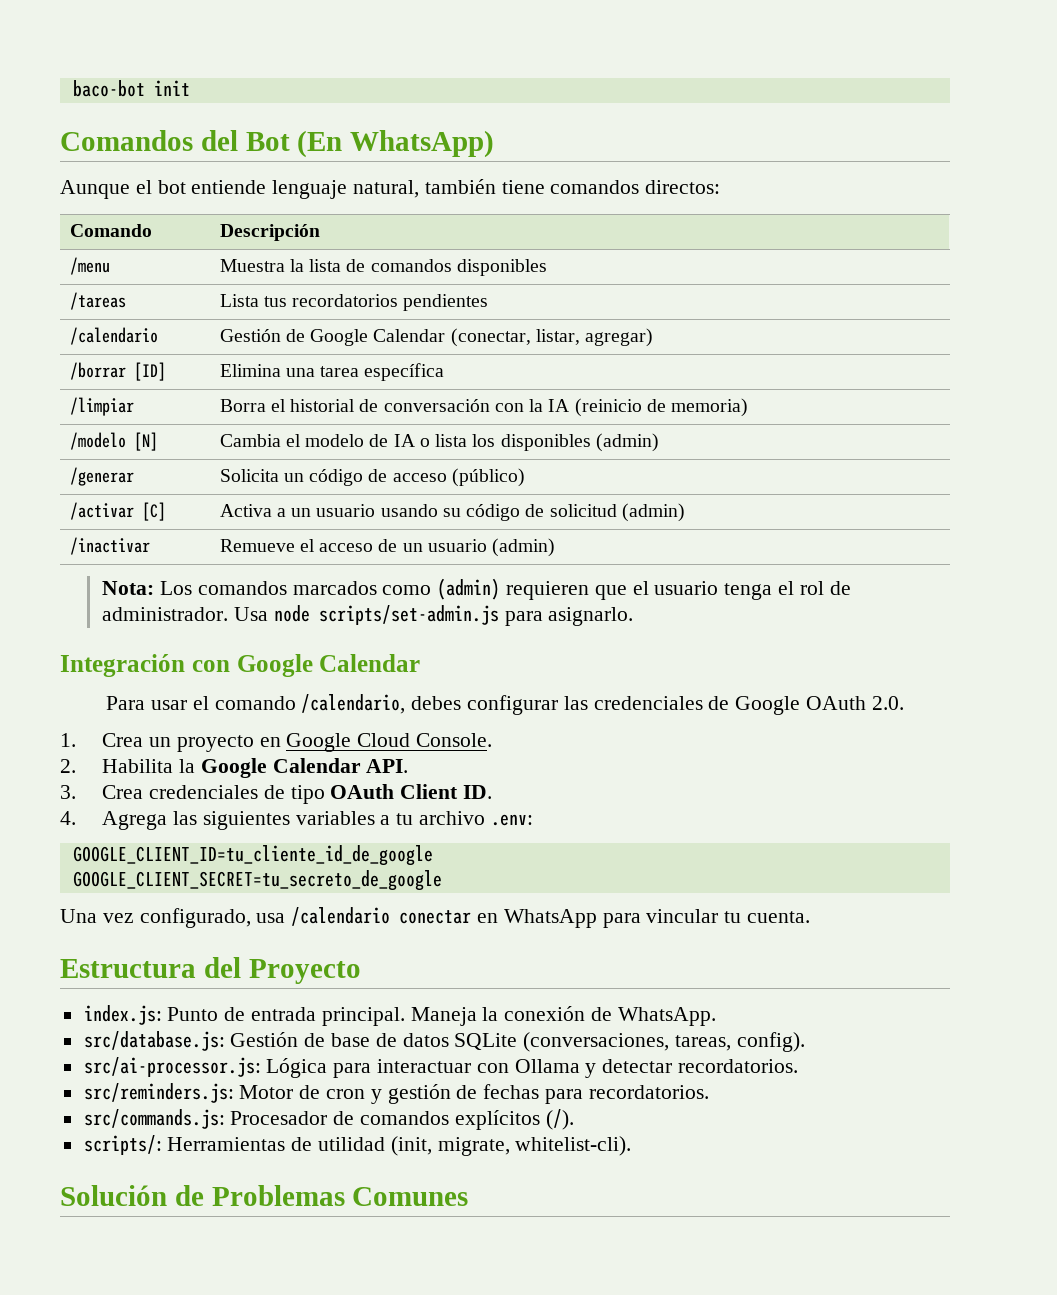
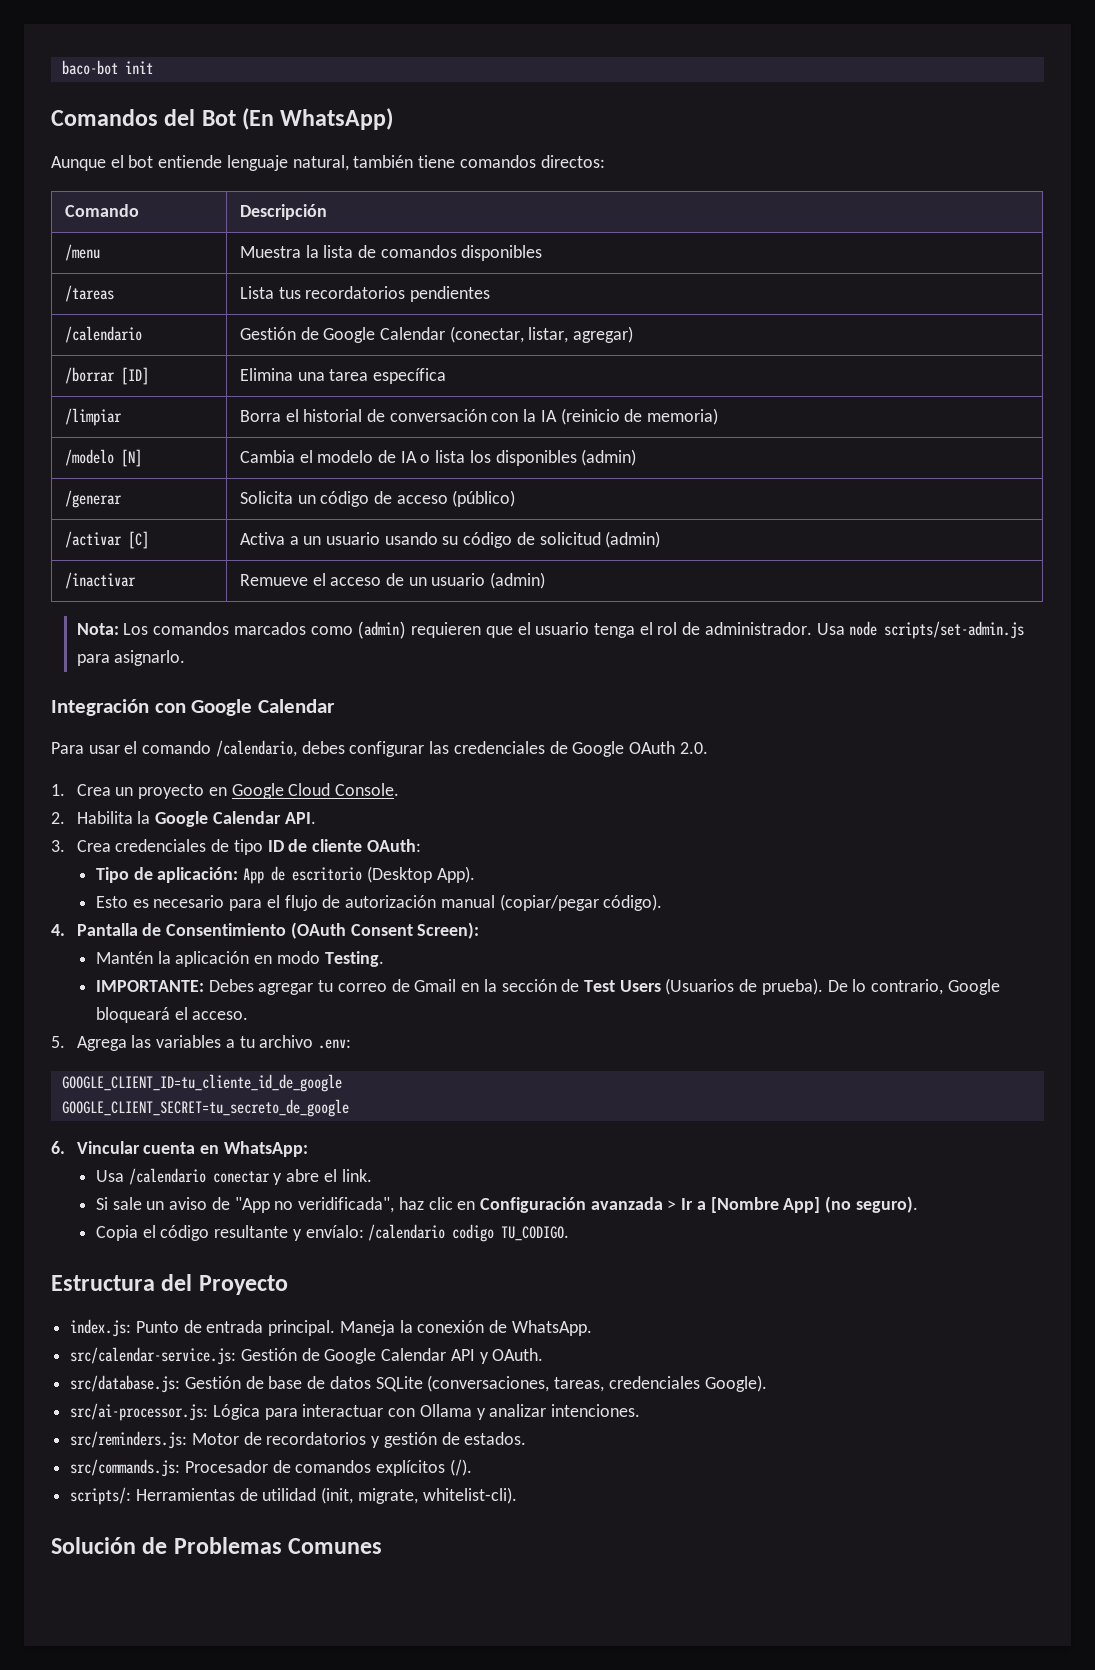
[330,784,493,799] [60,811,76,825] OAuth Client ID. // 4. -> [267,839,421,852] [95,866,475,884] [95,894,663,911] [51,922,480,939] [95,951,384,967] [95,978,1000,995] [95,1007,249,1023] [51,1036,65,1048] ID de cliente OAuth: // Tipo de aplicación: App de escritorio (Desktop App). // Esto es necesario para el flujo de autorización manual (copiar/pegar código). // 4. Pantalla de Consentimiento (OAuth Consent Screen): // Mantén la aplicación en modo Testing. // IMPORTANTE: Debes agregar tu correo de Gmail en la sección de Test Users (Usuarios de prueba). De lo contrario, Google bloqueará el acceso. // 5.
[202,811,290,830] siguientes -> (152, 1041) none
[60,907,811,928] Una vez configurado, usa /calendario conectar en WhatsApp para vincular tu cuenta. -> [51,1141,308,1157] [95,1168,372,1185] [95,1196,918,1213] [95,1224,570,1242] 6. Vincular cuenta en WhatsApp: // Usa /calendario conectar y abre el link. // Si sale un aviso de "App no veridificada", haz clic en Configuración avanzada > Ir a [Nombre App] (no seguro). // Copia el código resultante y envíalo: /calendario codigo TU_CODIGO.
(716, 1016) none -> [70,1347,544,1365] // src/calendar-service.js: Gestión de Google Calendar API y OAuth.
[736,1032,805,1052] config). -> [608,1375,767,1392] credenciales Google).
[602,1059,799,1073] detectar recordatorios. -> [489,1404,641,1417] analizar intenciones.
[326,1089,366,1099] cron -> [266,1432,367,1445] recordatorios
[483,1084,709,1104] fechas para recordatorios. -> [464,1432,527,1445] estados.

